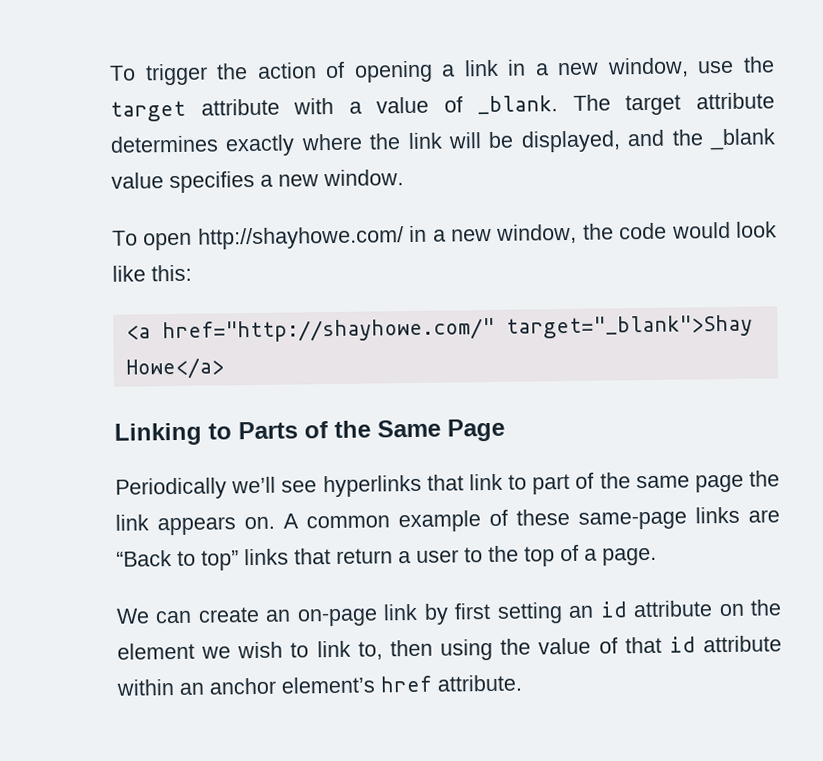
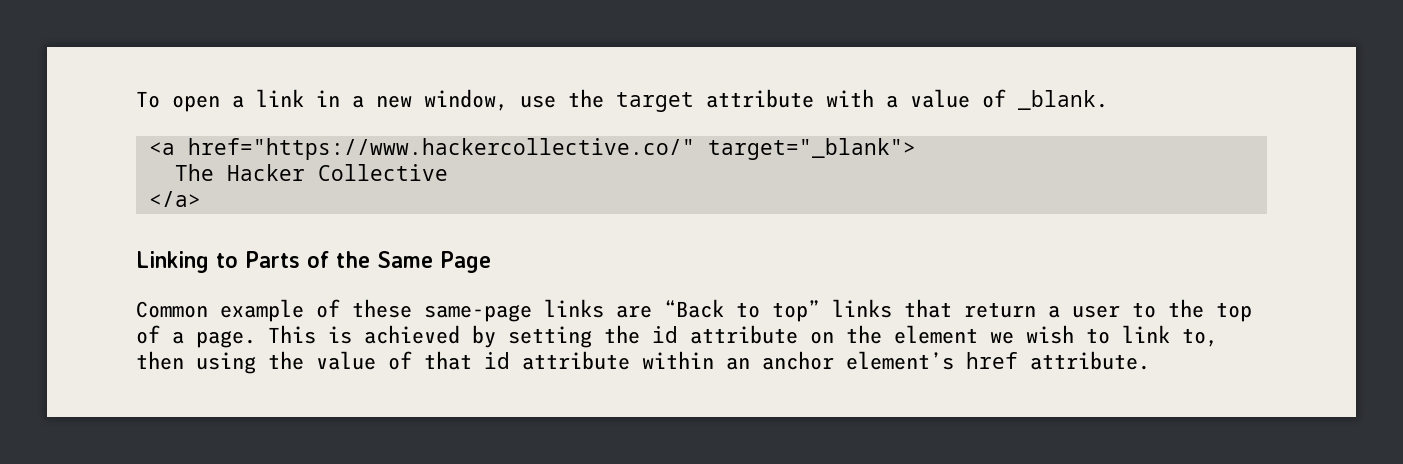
[109,60,433,86] To trigger the action of opening -> [136,91,220,112] To open
[572,92,775,116] [110,128,776,157] [111,169,404,194] [112,221,777,251] [112,264,192,282] [125,314,753,344] [125,357,224,380] The target attribute determines exactly where the link will be displayed, and the _blank value specifies a new window. // To open http://shayhowe.com/ in a new window, the code would look like this: // <a href="http://shayhowe.com/" target="_blank">Shay Howe</a> -> [148,138,916,160] [174,164,448,181] [148,191,201,207] // <a href="https://www.hackercollective.co/" target="_blank"> // The Hacker Collective // </a>
[115,470,780,500] [115,513,390,536] Periodically we’ll see hyperlinks that link to part of the same page the link appears on. A common -> [136,301,208,318] Common
[116,602,595,627] // We can create an on-page link by first setting an -> [268,325,640,348] This is achieved by setting the

